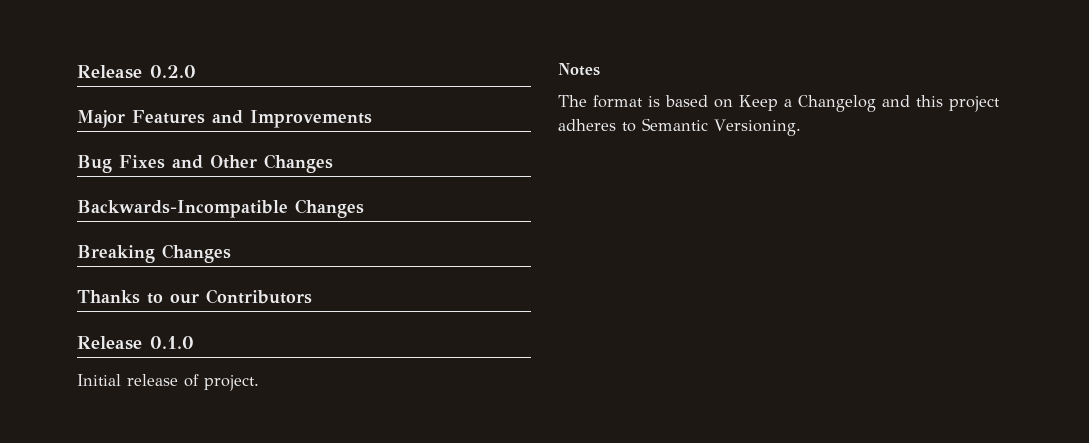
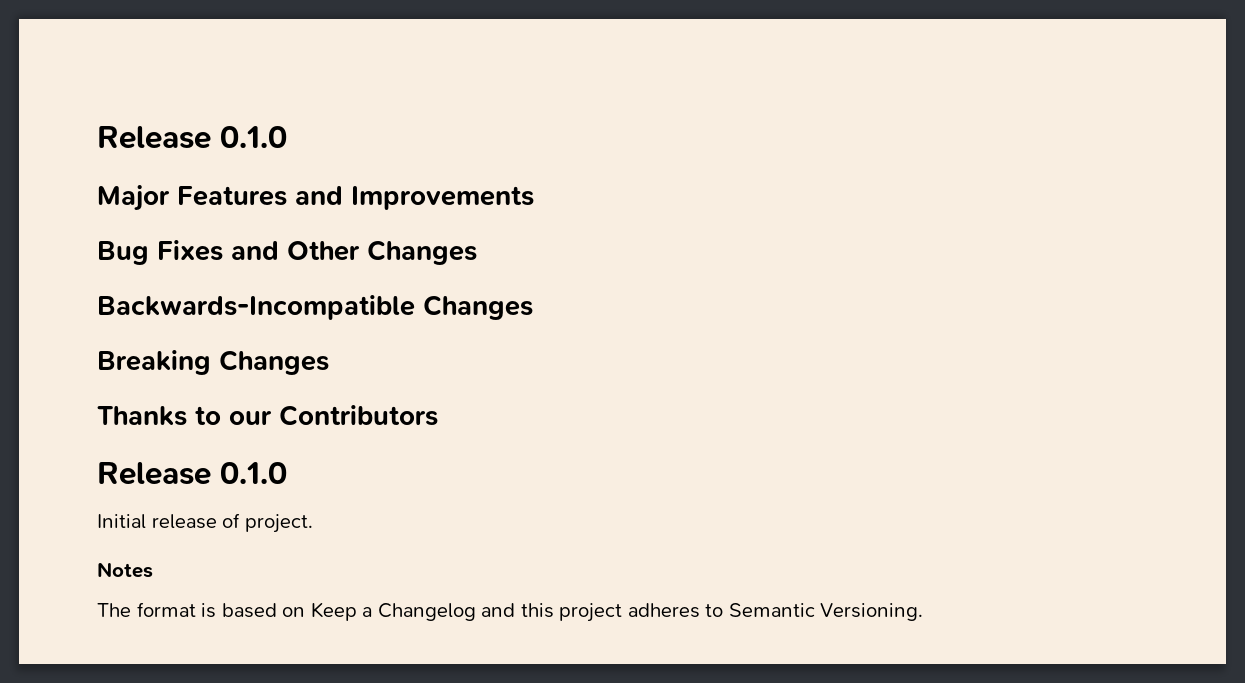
[77,65,196,79] Release 0.2.0 -> [97,126,287,149] Release 0.1.0

